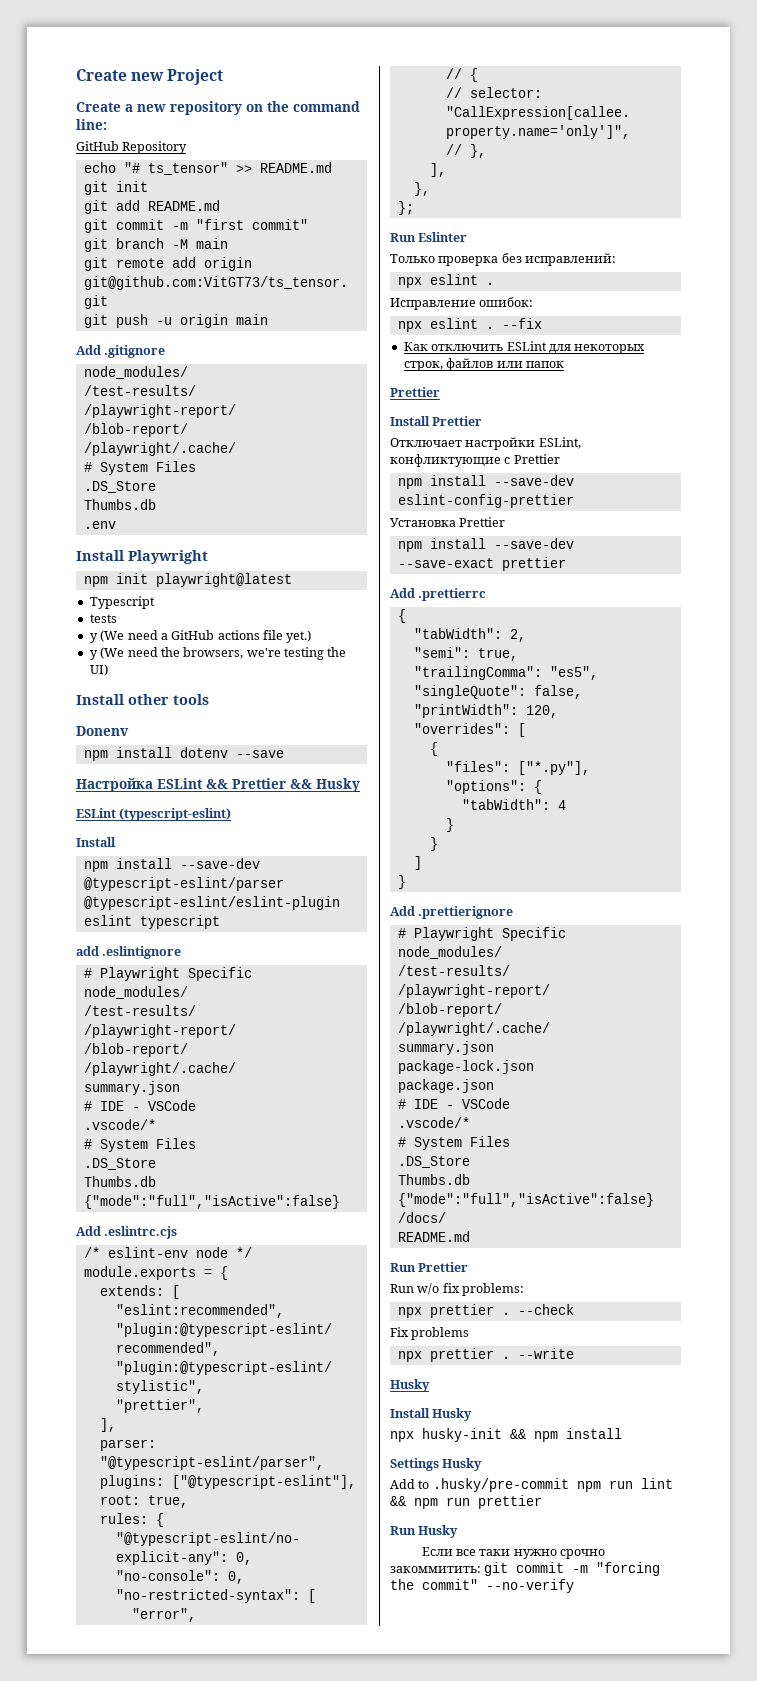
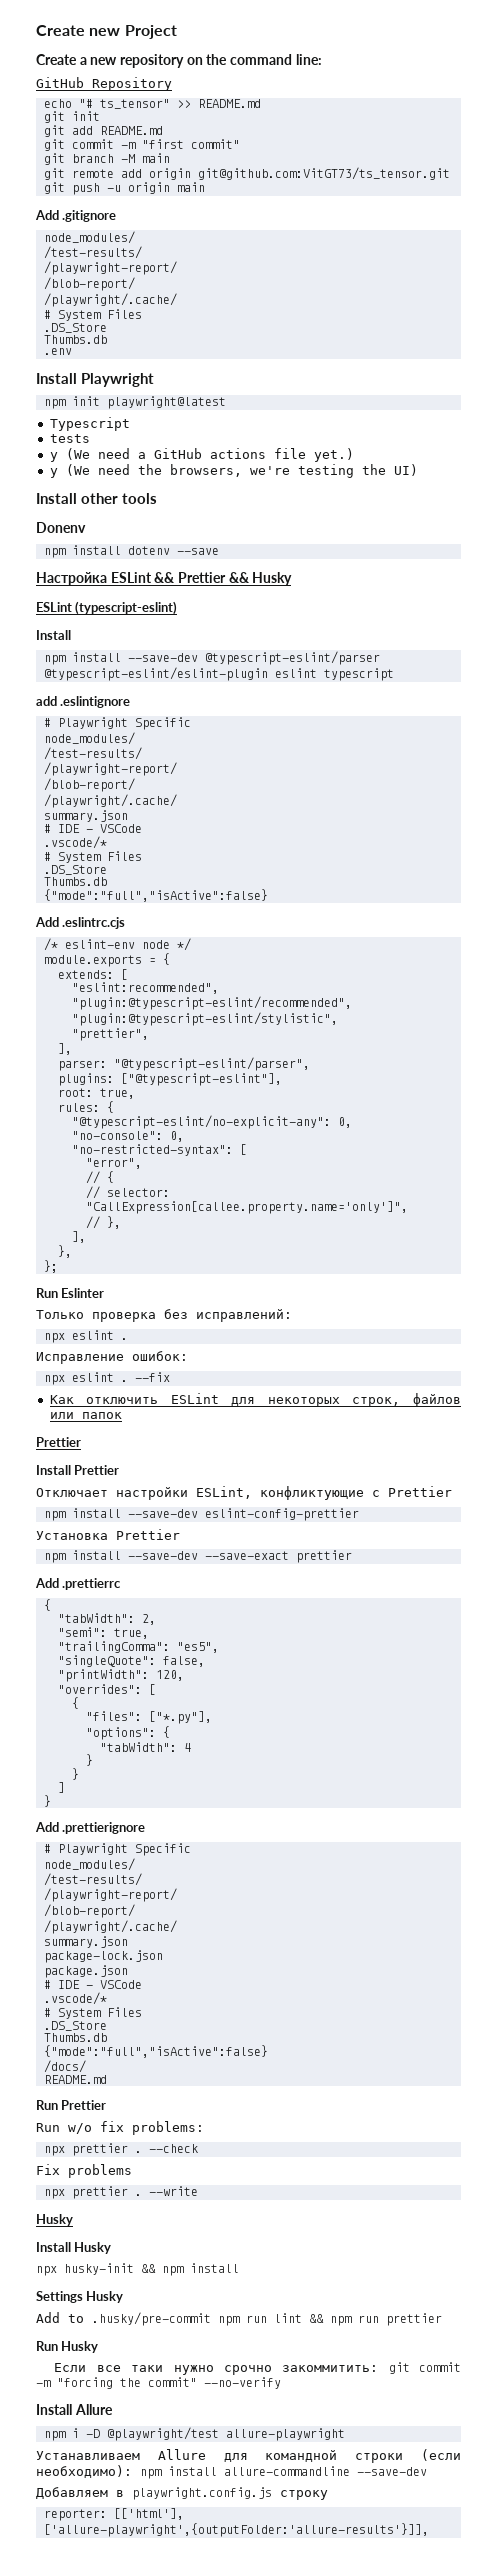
(574, 1586) none -> [36,2404,113,2415] [43,2427,345,2441] [36,2449,462,2463] [36,2465,427,2479] [36,2487,328,2500] [43,2508,184,2521] [43,2523,429,2537] // Install Allure // npm i -D @playwright/test allure-playwright // Устанавливаем Allure для командной строки (если необходимо): npm install allure-commandline --save-dev // Добавляем в playwright.config.js строку // reporter: [['html'], ['allure-playwright',{outputFolder:'allure-results'}]],

